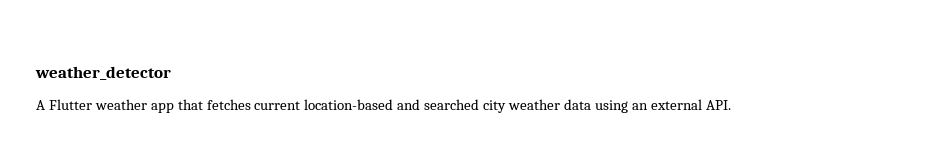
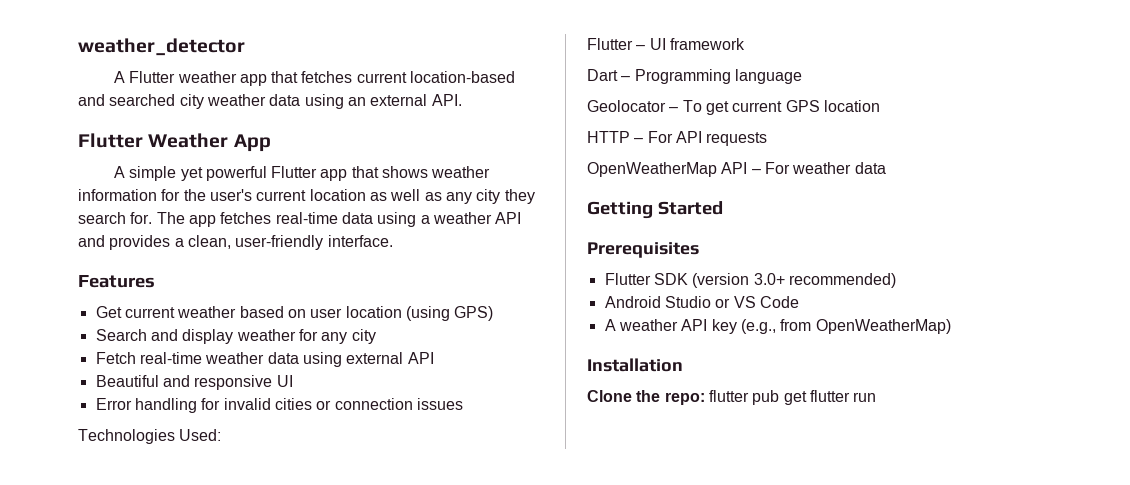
(731, 105) none -> [78,133,271,152] [113,166,491,181] [78,189,535,204] [78,212,522,227] [78,235,393,250] [78,275,155,288] [95,306,494,321] [95,329,376,344] [95,352,434,367] [95,375,293,390] [95,398,463,413] [78,429,222,444] [587,38,745,50] [587,69,802,84] [587,100,880,115] [587,131,768,146] [587,162,886,177] [587,201,723,219] [587,242,699,258] [604,273,896,288] [604,296,799,308] [604,319,951,334] [587,358,683,372] [587,390,877,405] // Flutter Weather App // A simple yet powerful Flutter app that shows weather information for the user's current location as well as any city they search for. The app fetches real-time data using a weather API and provides a clean, user-friendly interface. // Features // Get current weather based on user location (using GPS) // Search and display weather for any city // Fetch real-time weather data using external API // Beautiful and responsive UI // Error handling for invalid cities or connection issues // Technologies Used: // Flutter – UI framework // Dart – Programming language // Geolocator – To get current GPS location // HTTP – For API requests // OpenWeatherMap API – For weather data // Getting Started // Prerequisites // Flutter SDK (version 3.0+ recommended) // Android Studio or VS Code // A weather API key (e.g., from OpenWeatherMap) // Installation // Clone the repo: flutter pub get flutter run

